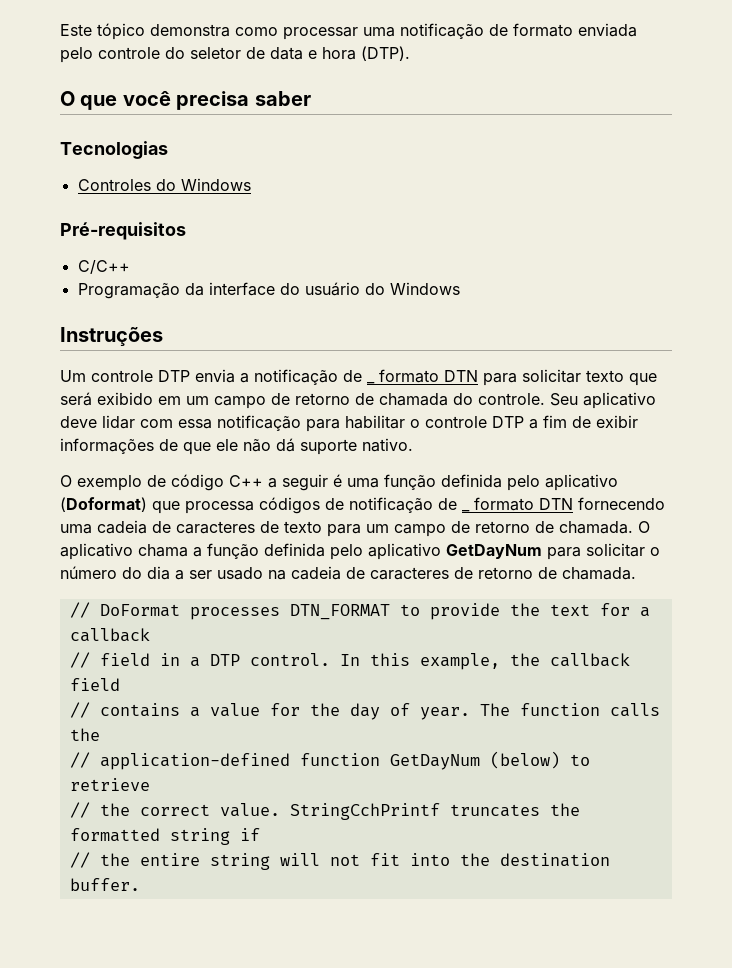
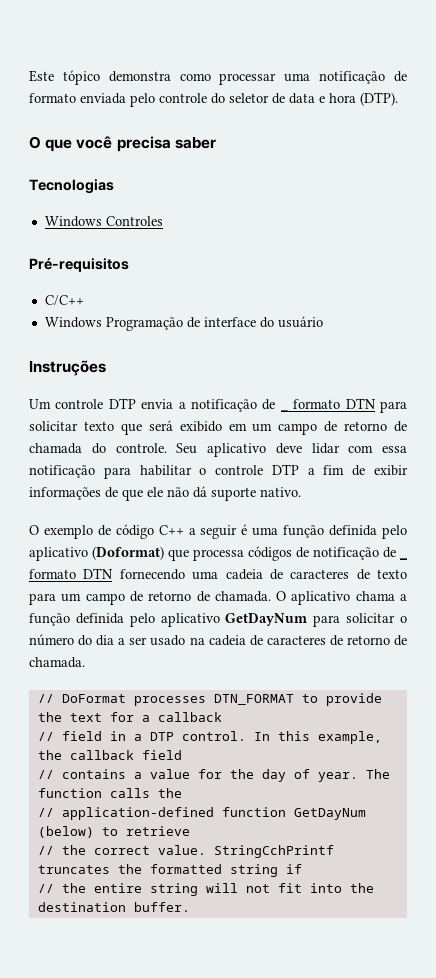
(168, 150) none -> [44,216,102,227] Windows
[155,178,251,191] do Windows -> (163, 221) none
[77,283,204,299] Programação da -> [44,317,200,331] Windows Programação de
[364,282,460,295] do Windows -> (323, 322) none

